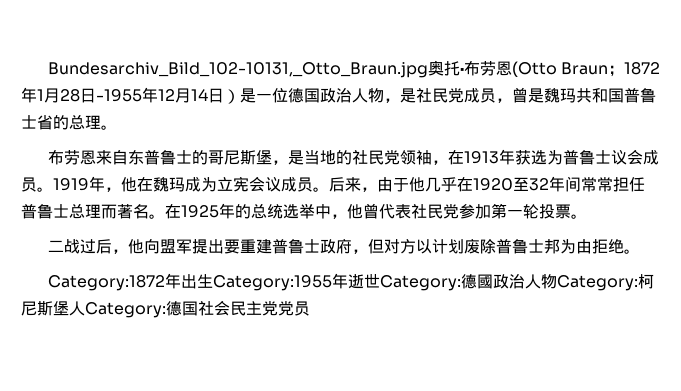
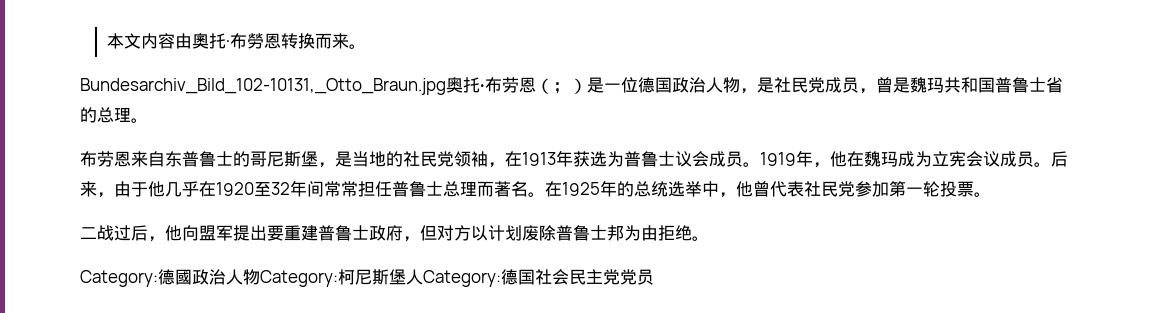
(47, 70) none -> [106,33,366,49] 本文内容由奧托·布勞恩转换而来。 //
[511,61,661,77] [21,87,224,103] (Otto Braun；1872年1月28日-1955年12月14日 -> [536,78,570,94] （；
[47,273,380,291] Category:1872年出生Category:1955年逝世 -> (709, 238) none

